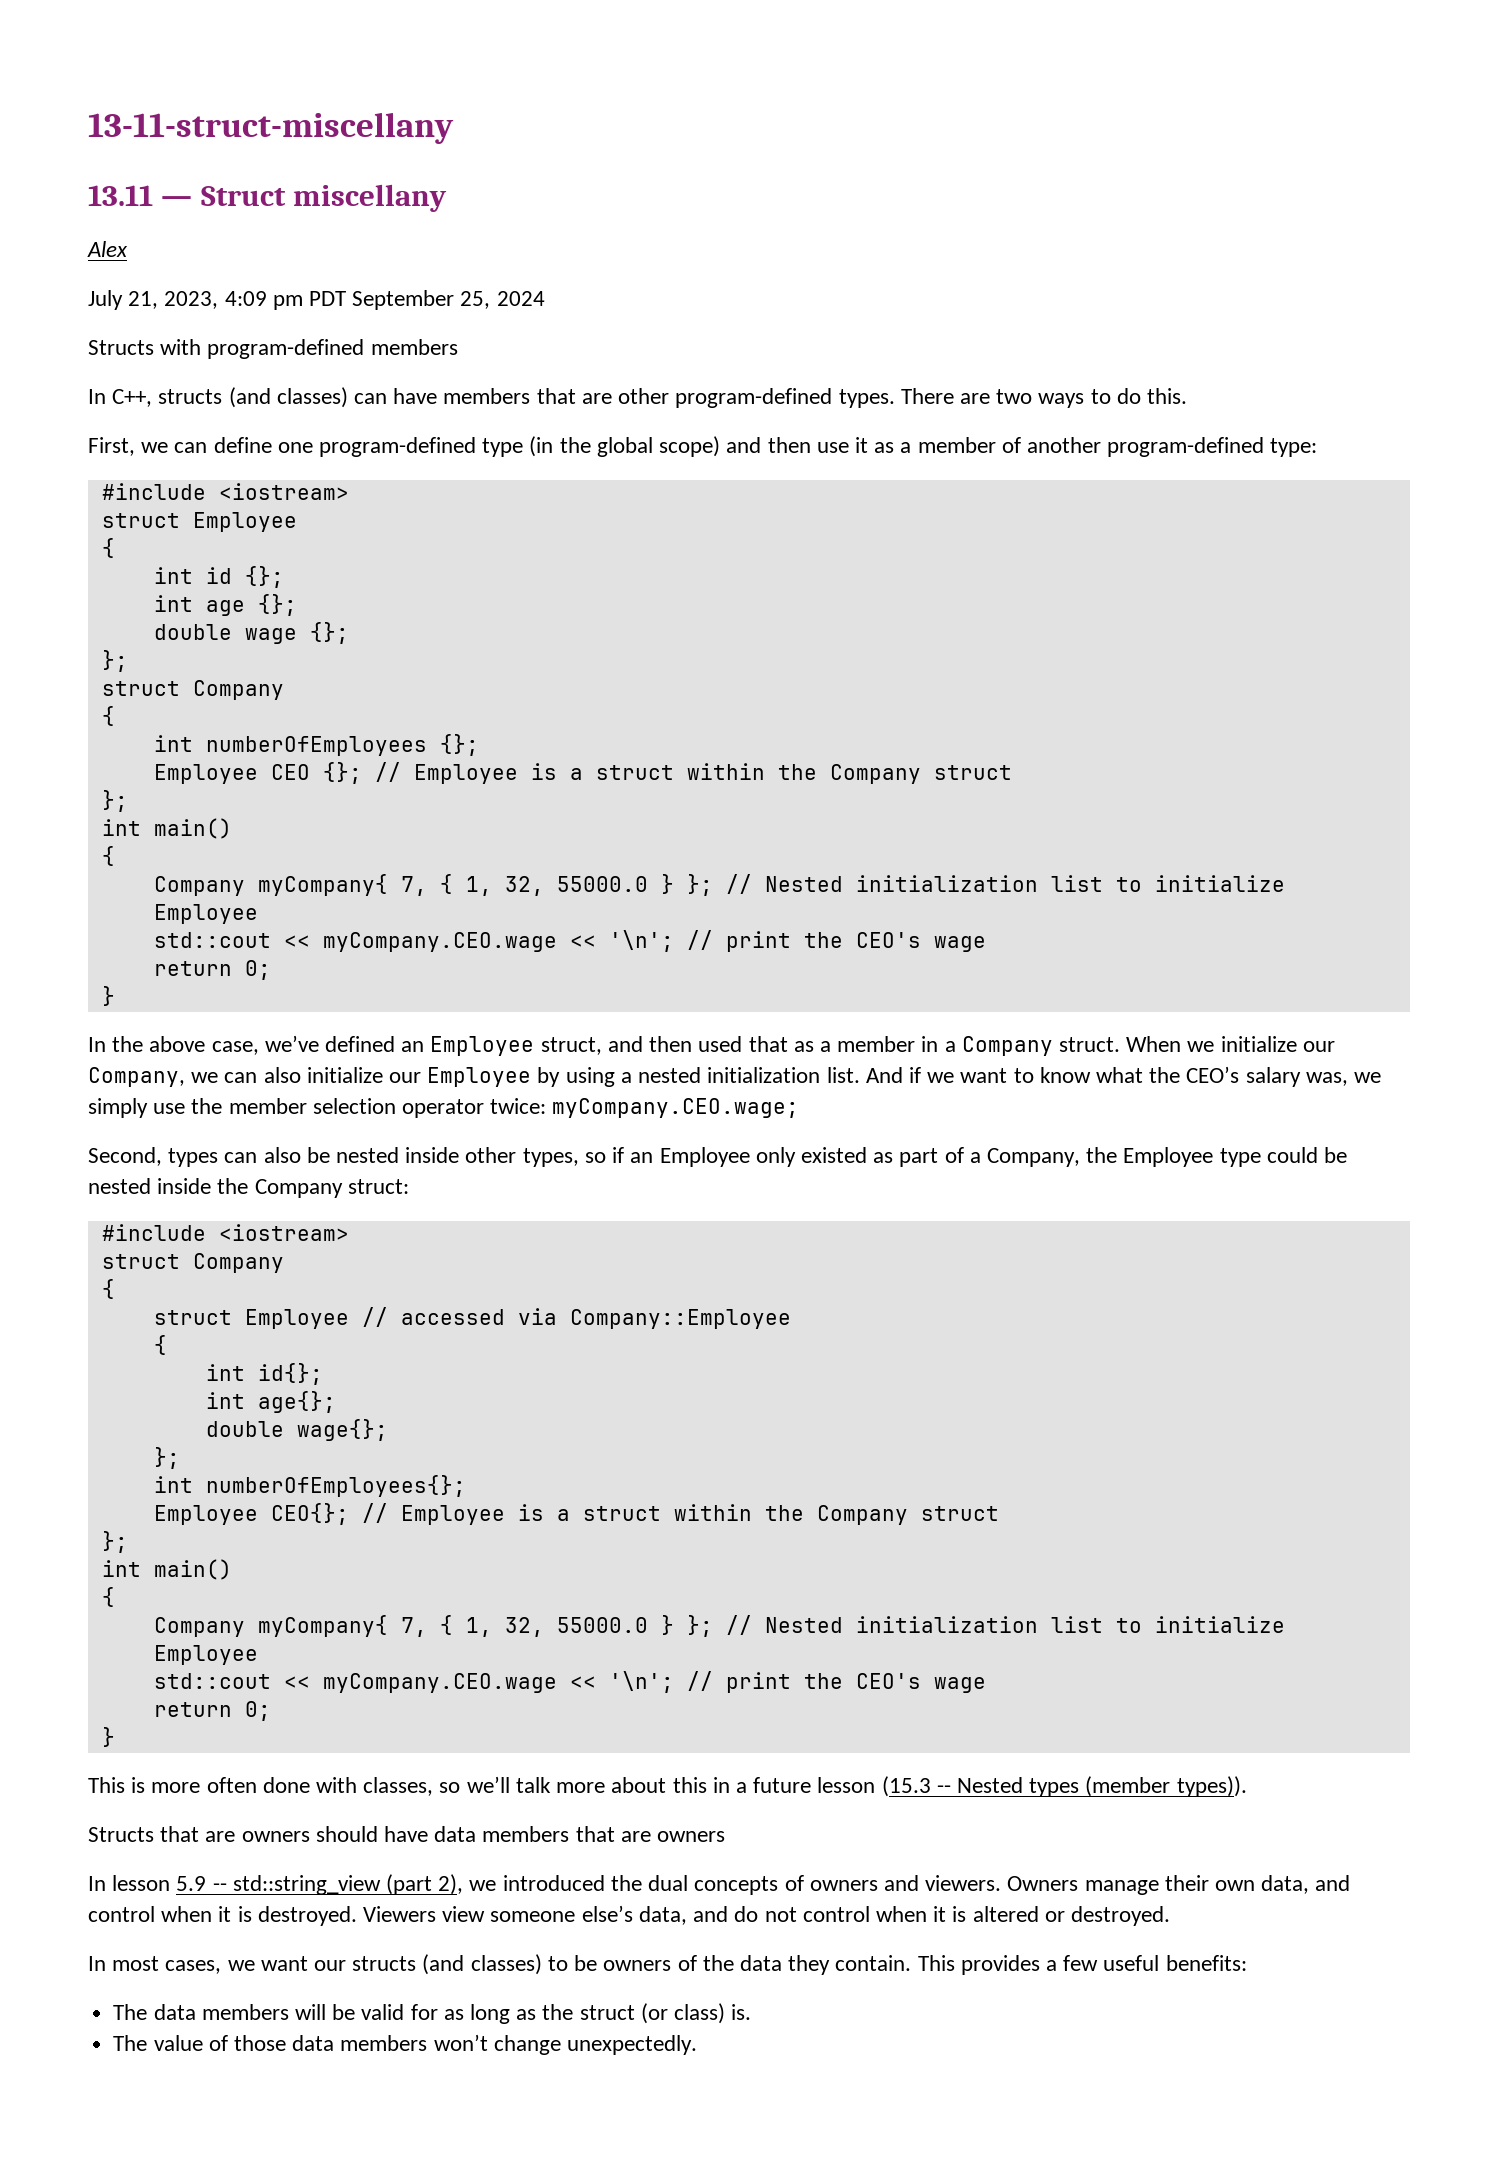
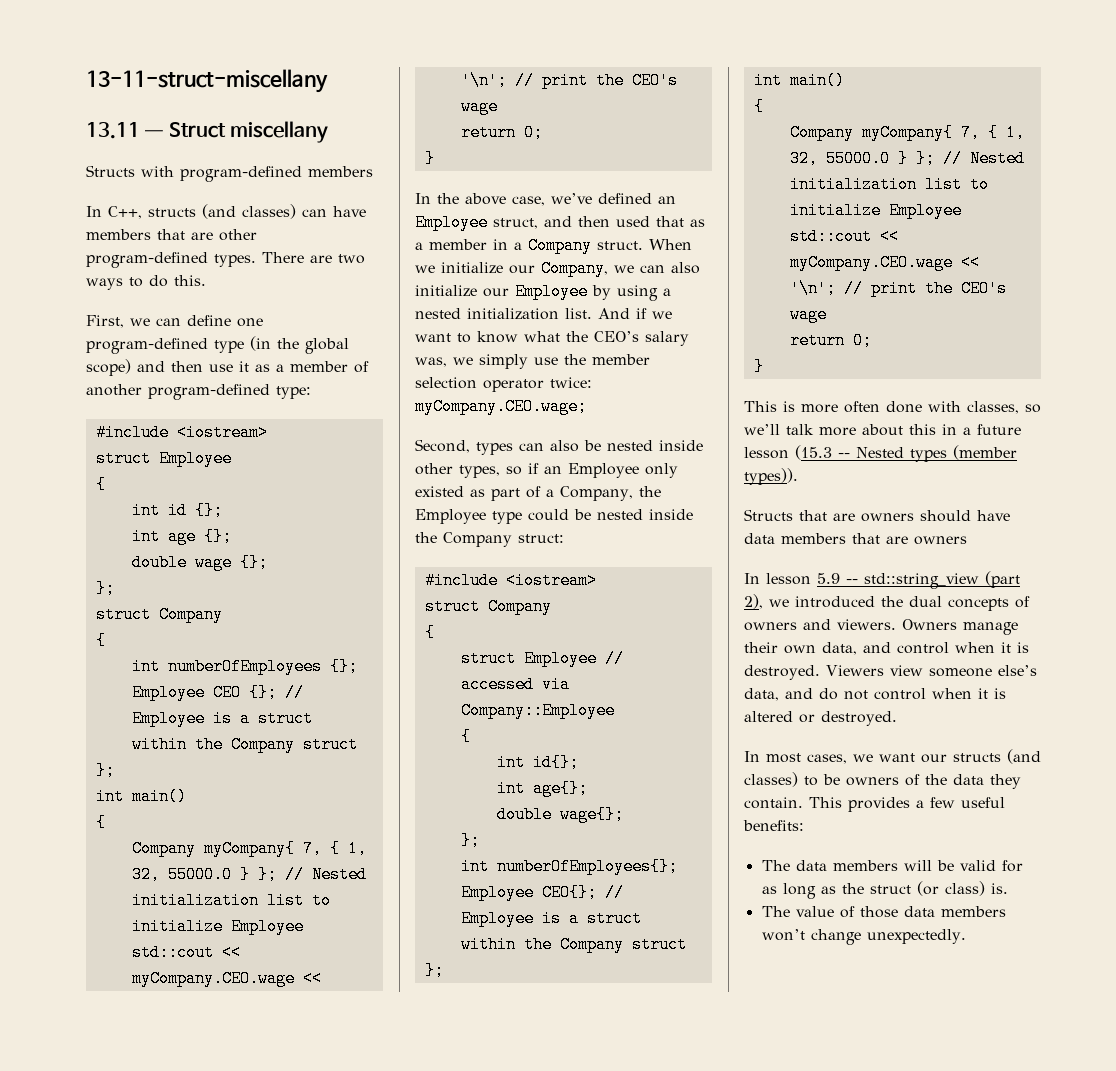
[87,241,128,257] [88,290,545,310] // Alex // July 21, 2023, 4:09 pm PDT September 25, 2024 -> (328, 132) none

